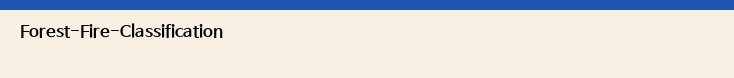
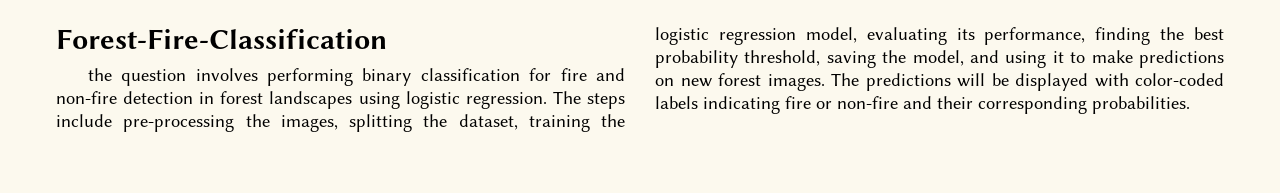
(223, 30) none -> [87,68,625,86] [56,91,625,109] [56,114,625,132] [655,27,1224,45] [655,50,1224,68] [655,73,1224,91] [655,96,1190,114] // the question involves performing binary classification for fire and non-fire detection in forest landscapes using logistic regression. The steps include pre-processing the images, splitting the dataset, training the logistic regression model, evaluating its performance, finding the best probability threshold, saving the model, and using it to make predictions on new forest images. The predictions will be displayed with color-coded labels indicating fire or non-fire and their corresponding probabilities.

